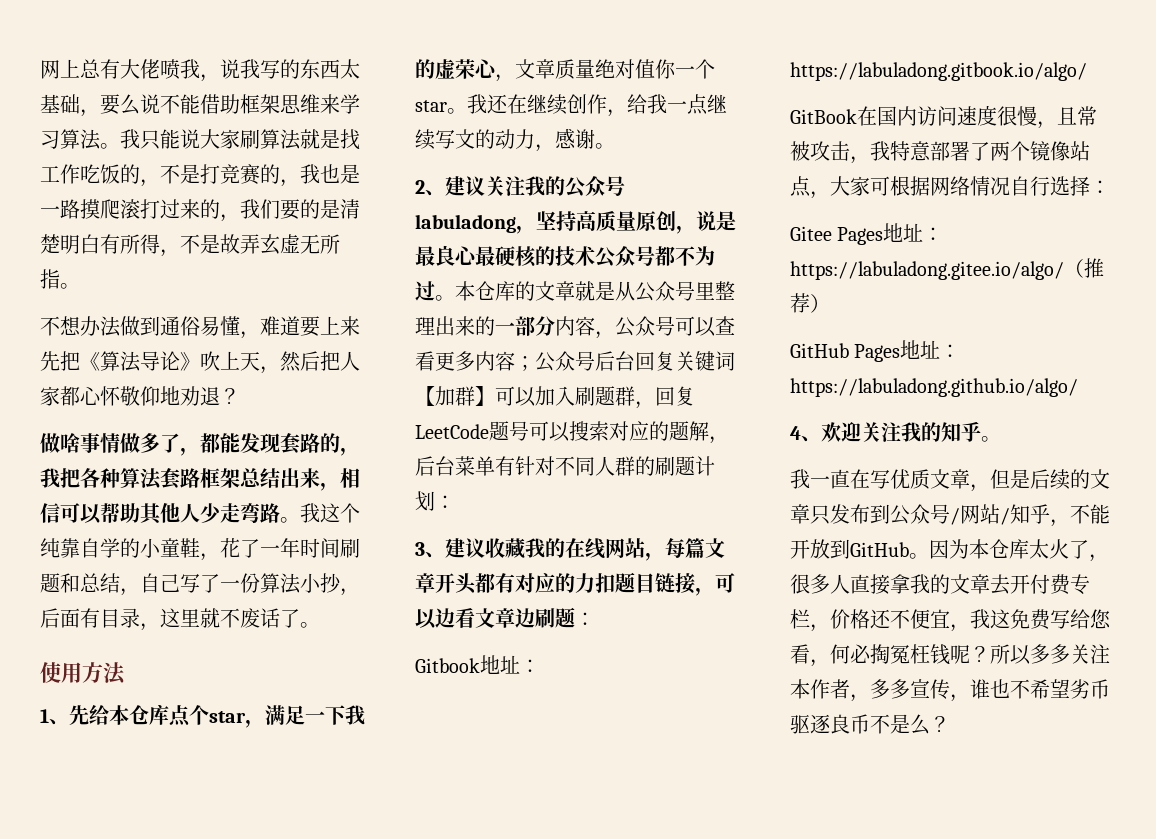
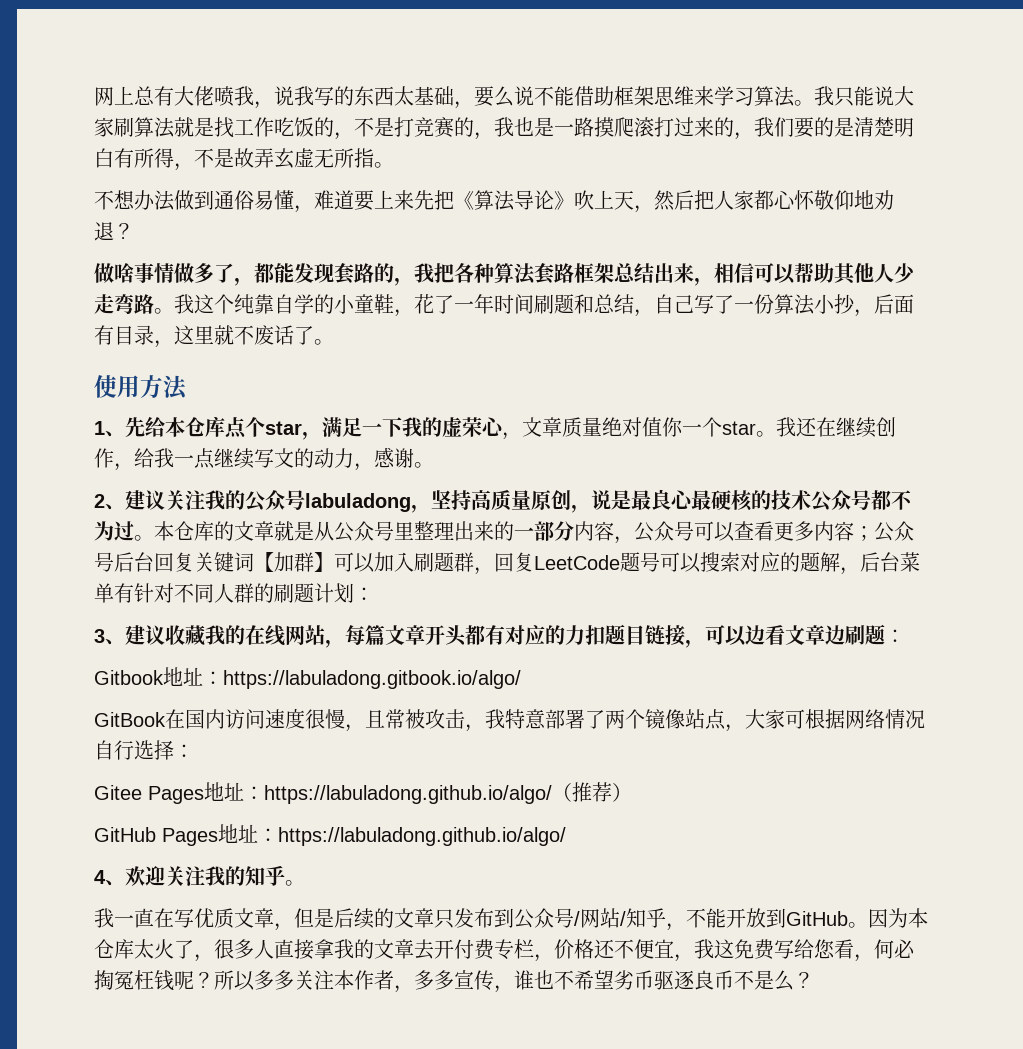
[790,261,1064,280] https://labuladong.gitee.io/algo/ -> [264,785,552,804] https://labuladong.github.io/algo/

